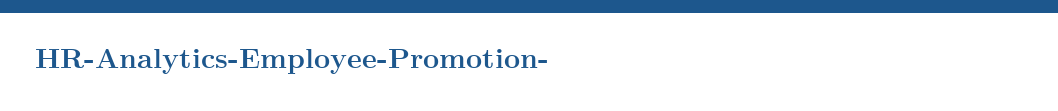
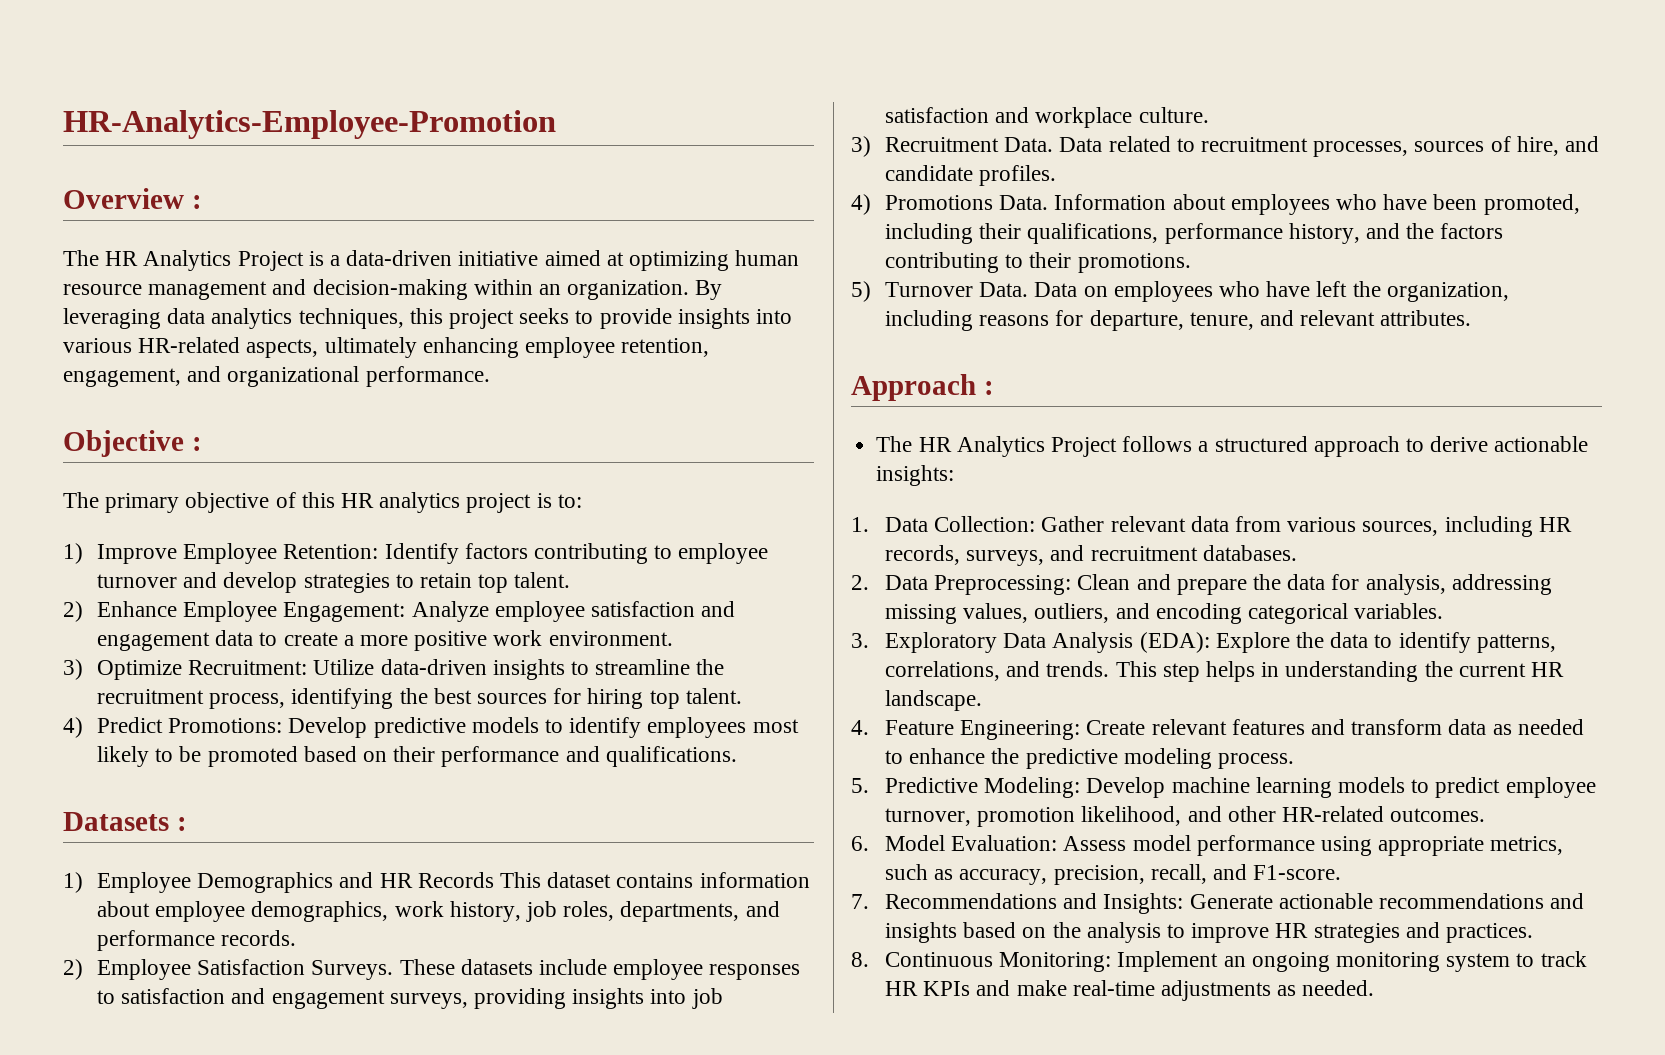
[35,49,549,74] HR-Analytics-Employee-Promotion- -> [63,110,556,139] [63,188,202,209] [63,250,800,271] [63,279,723,300] [63,308,793,329] [63,337,710,358] [63,366,490,387] [63,430,202,457] [63,492,582,513] [63,543,769,564] [96,572,571,593] [63,601,736,622] [96,630,673,651] [63,659,725,680] [96,688,742,709] [63,717,799,738] [96,746,737,767] [63,812,187,831] [63,872,810,893] [96,901,780,922] [96,930,297,951] [63,959,801,980] [96,988,723,1009] [884,107,1209,128] [851,136,1600,157] [884,165,1057,186] [851,194,1580,215] [884,223,1504,244] [884,252,1191,273] [851,281,1509,302] [884,310,1472,331] [851,374,994,401] [876,436,1589,457] [876,465,955,486] [851,516,1572,537] [884,545,1297,566] [851,574,1552,595] [884,603,1444,624] [851,632,1556,653] [884,661,1565,682] [884,690,982,711] [851,719,1584,740] [884,748,1295,769] [851,777,1596,798] [884,806,1486,827] [851,835,1564,856] [884,864,1342,885] [851,893,1585,914] [884,922,1534,943] [851,951,1587,972] [884,980,1375,1001] HR-Analytics-Employee-Promotion // Overview : // The HR Analytics Project is a data-driven initiative aimed at optimizing human resource management and decision-making within an organization. By leveraging data analytics techniques, this project seeks to provide insights into various HR-related aspects, ultimately enhancing employee retention, engagement, and organizational performance. // Objective : // The primary objective of this HR analytics project is to: // 1) Improve Employee Retention: Identify factors contributing to employee turnover and develop strategies to retain top talent. // 2) Enhance Employee Engagement: Analyze employee satisfaction and engagement data to create a more positive work environment. // 3) Optimize Recruitment: Utilize data-driven insights to streamline the recruitment process, identifying the best sources for hiring top talent. // 4) Predict Promotions: Develop predictive models to identify employees most likely to be promoted based on their performance and qualifications. // Datasets : // 1) Employee Demographics and HR Records This dataset contains information about employee demographics, work history, job roles, departments, and performance records. // 2) Employee Satisfaction Surveys. These datasets include employee responses to satisfaction and engagement surveys, providing insights into job satisfaction and workplace culture. // 3) Recruitment Data. Data related to recruitment processes, sources of hire, and candidate profiles. // 4) Promotions Data. Information about employees who have been promoted, including their qualifications, performance history, and the factors contributing to their promotions. // 5) Turnover Data. Data on employees who have left the organization, including reasons for departure, tenure, and relevant attributes. // Approach : // The HR Analytics Project follows a structured approach to derive actionable insights: // 1. Data Collection: Gather relevant data from various sources, including HR records, surveys, and recruitment databases. // 2. Data Preprocessing: Clean and prepare the data for analysis, addressing missing values, outliers, and encoding categorical variables. // 3. Exploratory Data Analysis (EDA): Explore the data to identify patterns, correlations, and trends. This step helps in understanding the current HR landscape. // 4. Feature Engineering: Create relevant features and transform data as needed to enhance the predictive modeling process. // 5. Predictive Modeling: Develop machine learning models to predict employee turnover, promotion likelihood, and other HR-related outcomes. // 6. Model Evaluation: Assess model performance using appropriate metrics, such as accuracy, precision, recall, and F1-score. // 7. Recommendations and Insights: Generate actionable recommendations and insights based on the analysis to improve HR strategies and practices. // 8. Continuous Monitoring: Implement an ongoing monitoring system to track HR KPIs and make real-time adjustments as needed.

